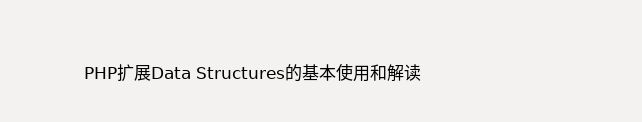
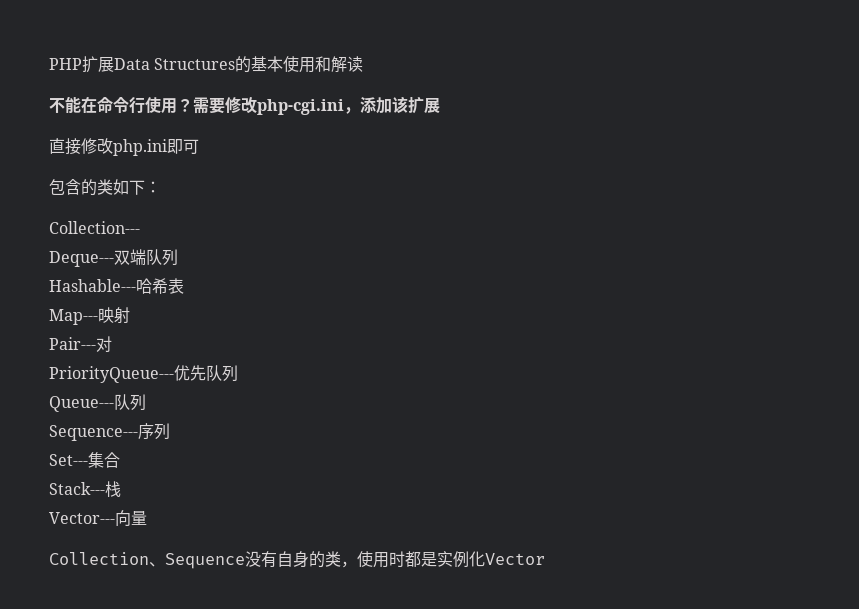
(421, 72) none -> [49,96,440,115] [49,138,199,156] [49,179,161,196] [49,221,140,234] [49,249,178,267] [49,278,184,294] [49,307,130,325] [49,336,112,352] [49,365,238,383] [49,394,146,412] [49,423,170,441] [49,452,120,468] [49,481,121,497] [49,510,147,526] [49,551,545,569] // 不能在命令行使用？需要修改php-cgi.ini，添加该扩展 // 直接修改php.ini即可 // 包含的类如下： // Collection--- // Deque---双端队列 // Hashable---哈希表 // Map---映射 // Pair---对 // PriorityQueue---优先队列 // Queue---队列 // Sequence---序列 // Set---集合 // Stack---栈 // Vector---向量 // Collection、Sequence没有自身的类，使用时都是实例化Vector

